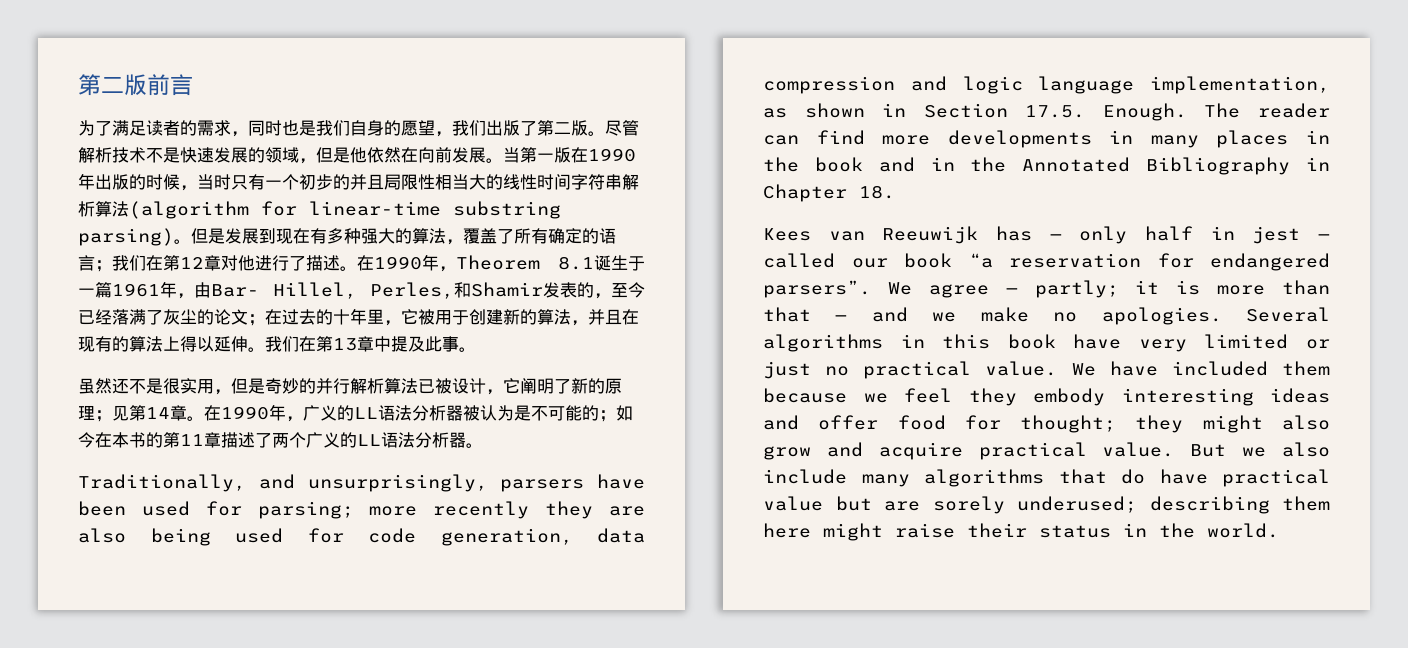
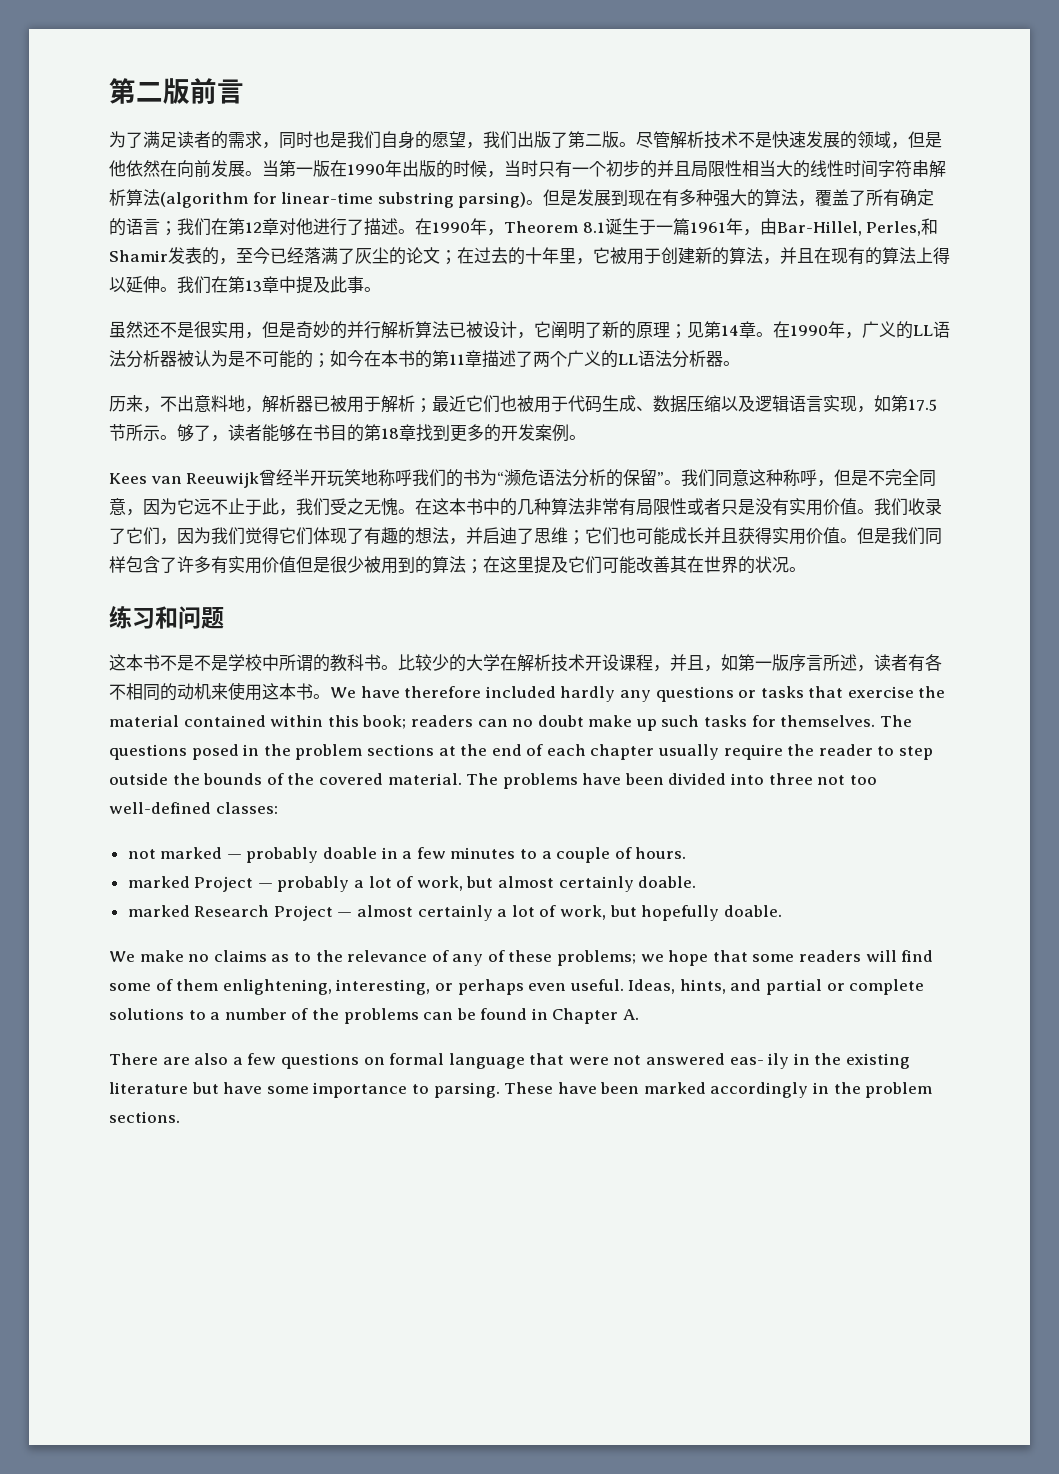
[211,282,357,299] Bar- Hillel, -> [776,221,862,236] Bar-Hillel,
[78,474,645,492] [78,501,645,519] [78,528,645,546] [763,76,1330,94] [763,103,1330,121] [763,130,1330,148] [763,157,1330,175] [763,184,895,202] [763,226,1330,244] [763,253,1330,271] [763,280,1330,298] [763,307,1330,325] [763,334,1330,352] [763,361,1330,379] [763,388,1330,406] [763,415,1330,433] [763,442,1330,460] [763,469,1330,487] [763,496,1330,514] [763,523,1279,541] Traditionally, and unsurprisingly, parsers have been used for parsing; more recently they are also being used for code generation, data compression and logic language implementation, as shown in Section 17.5. Enough. The reader can find more developments in many places in the book and in the Annotated Bibliography in Chapter 18. // Kees van Reeuwijk has — only half in jest — called our book “a reservation for endangered parsers”. We agree — partly; it is more than that — and we make no apologies. Several algorithms in this book have very limited or just no practical value. We have included them because we feel they embody interesting ideas and offer food for thought; they might also grow and acquire practical value. But we also include many algorithms that do have practical value but are sorely underused; describing them here might raise their status in the world. -> [109,395,937,413] [109,424,586,442] [109,469,937,488] [109,498,942,516] [109,527,942,545] [109,556,806,574] [109,606,224,629] [109,654,942,672] [109,682,946,702] [109,715,912,731] [109,744,934,760] [109,773,877,789] [109,802,278,814] [127,847,687,863] [127,876,697,892] [127,905,782,921] [109,950,934,966] [109,979,925,995] [109,1008,640,1024] [109,1053,911,1069] [109,1082,933,1098] [109,1111,180,1123] 历来，不出意料地，解析器已被用于解析；最近它们也被用于代码生成、数据压缩以及逻辑语言实现，如第17.5节所示。够了，读者能够在书目的第18章找到更多的开发案例。 // Kees van Reeuwijk曾经半开玩笑地称呼我们的书为“濒危语法分析的保留”。我们同意这种称呼，但是不完全同意，因为它远不止于此，我们受之无愧。在这本书中的几种算法非常有局限性或者只是没有实用价值。我们收录了它们，因为我们觉得它们体现了有趣的想法，并启迪了思维；它们也可能成长并且获得实用价值。但是我们同样包含了许多有实用价值但是很少被用到的算法；在这里提及它们可能改善其在世界的状况。 // 练习和问题 // 这本书不是不是学校中所谓的教科书。比较少的大学在解析技术开设课程，并且，如第一版序言所述，读者有各不相同的动机来使用这本书。We have therefore included hardly any questions or tasks that exercise the material contained within this book; readers can no doubt make up such tasks for themselves. The questions posed in the problem sections at the end of each chapter usually require the reader to step outside the bounds of the covered material. The problems have been divided into three not too well-defined classes: // not marked — probably doable in a few minutes to a couple of hours. // marked Project — probably a lot of work, but almost certainly doable. // marked Research Project — almost certainly a lot of work, but hopefully doable. // We make no claims as to the relevance of any of these problems; we hope that some readers will find some of them enlightening, interesting, or perhaps even useful. Ideas, hints, and partial or complete solutions to a number of the problems can be found in Chapter A. // There are also a few questions on formal language that were not answered eas- ily in the existing literature but have some importance to parsing. These have been marked accordingly in the problem sections.

